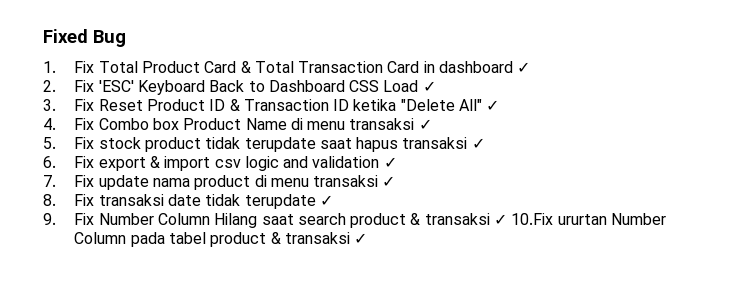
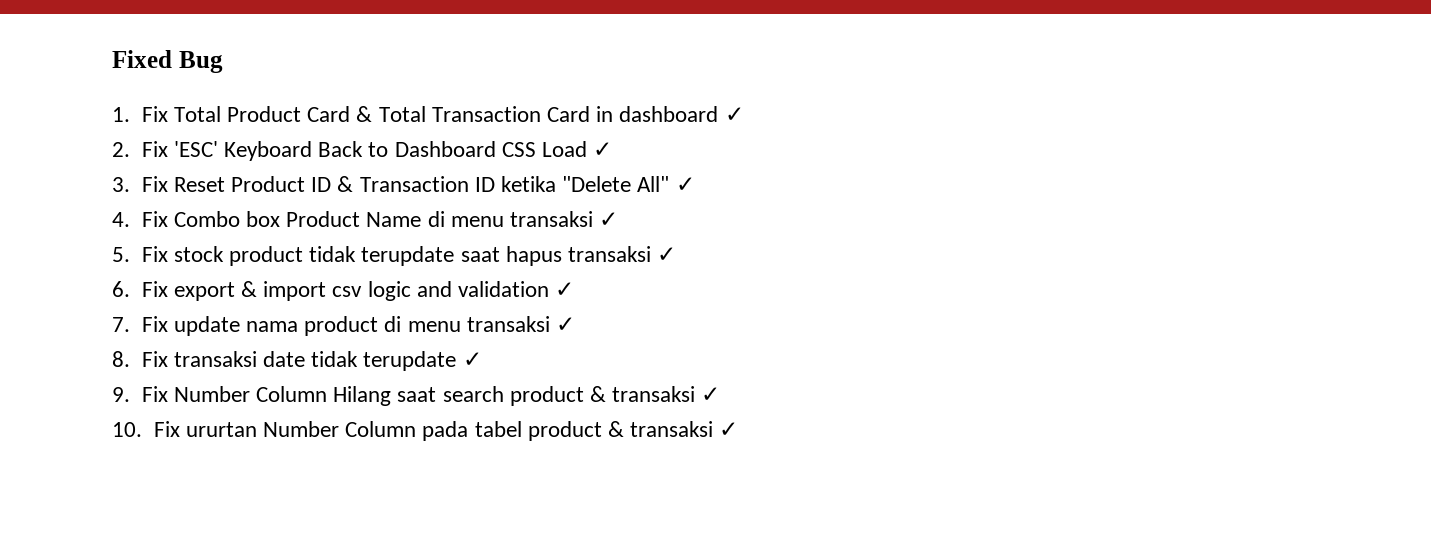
[511,213,554,225] 10.Fix -> [112,421,180,437] // 10. Fix

